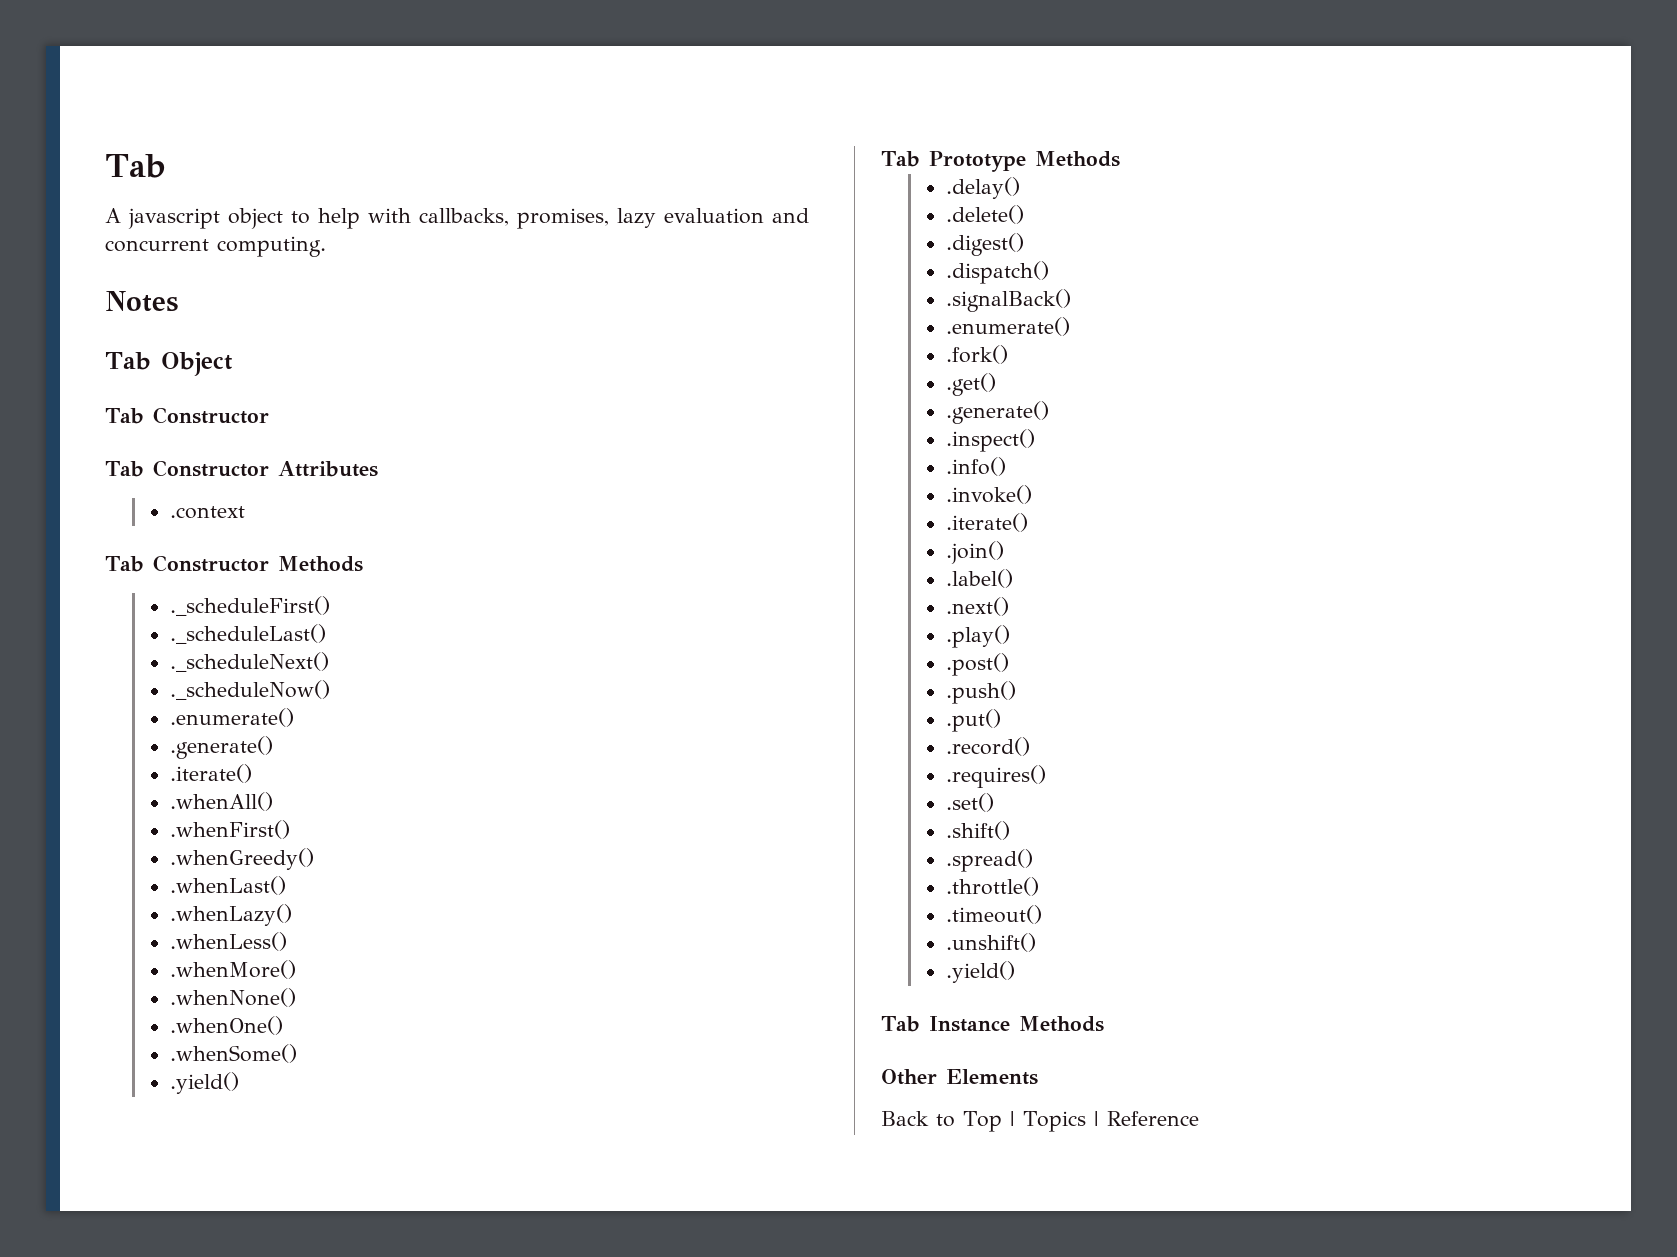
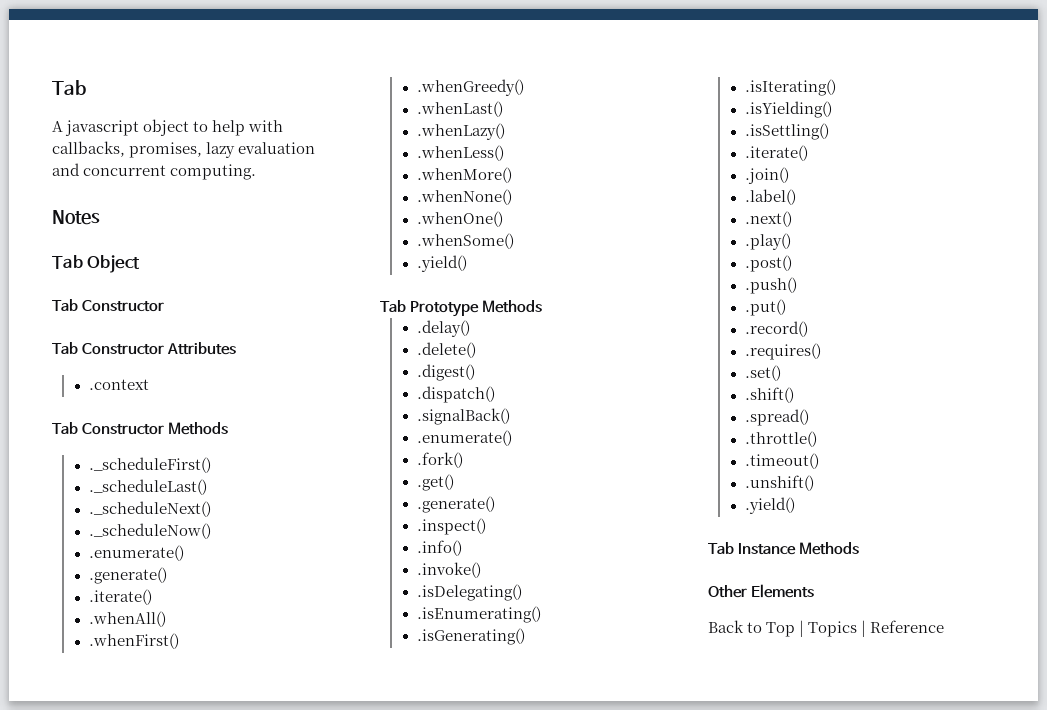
(1033, 494) none -> [416,584,522,601] [416,606,541,623] [416,628,525,645] [744,79,836,96] [744,101,832,118] [744,123,829,140] // .isDelegating() // .isEnumerating() // .isGenerating() // .isIterating() // .isYielding() // .isSettling()

